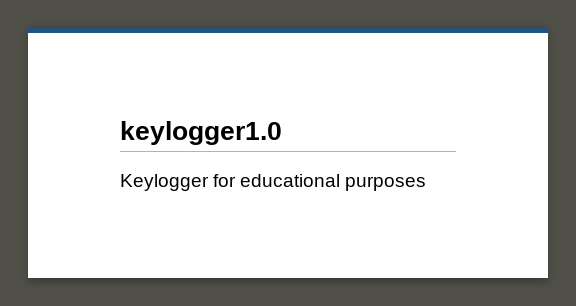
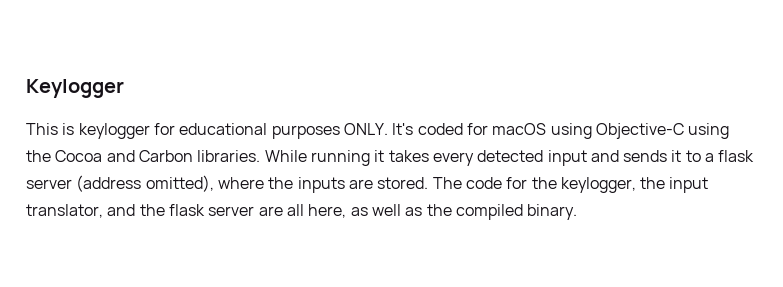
[120,121,282,145] [120,174,427,191] keylogger1.0 // Keylogger for educational purposes -> [26,79,124,98] [26,123,730,139] [26,150,755,166] [26,175,709,193] [26,204,578,220] Keylogger // This is keylogger for educational purposes ONLY. It's coded for macOS using Objective-C using the Cocoa and Carbon libraries. While running it takes every detected input and sends it to a flask server (address omitted), where the inputs are stored. The code for the keylogger, the input translator, and the flask server are all here, as well as the compiled binary.

